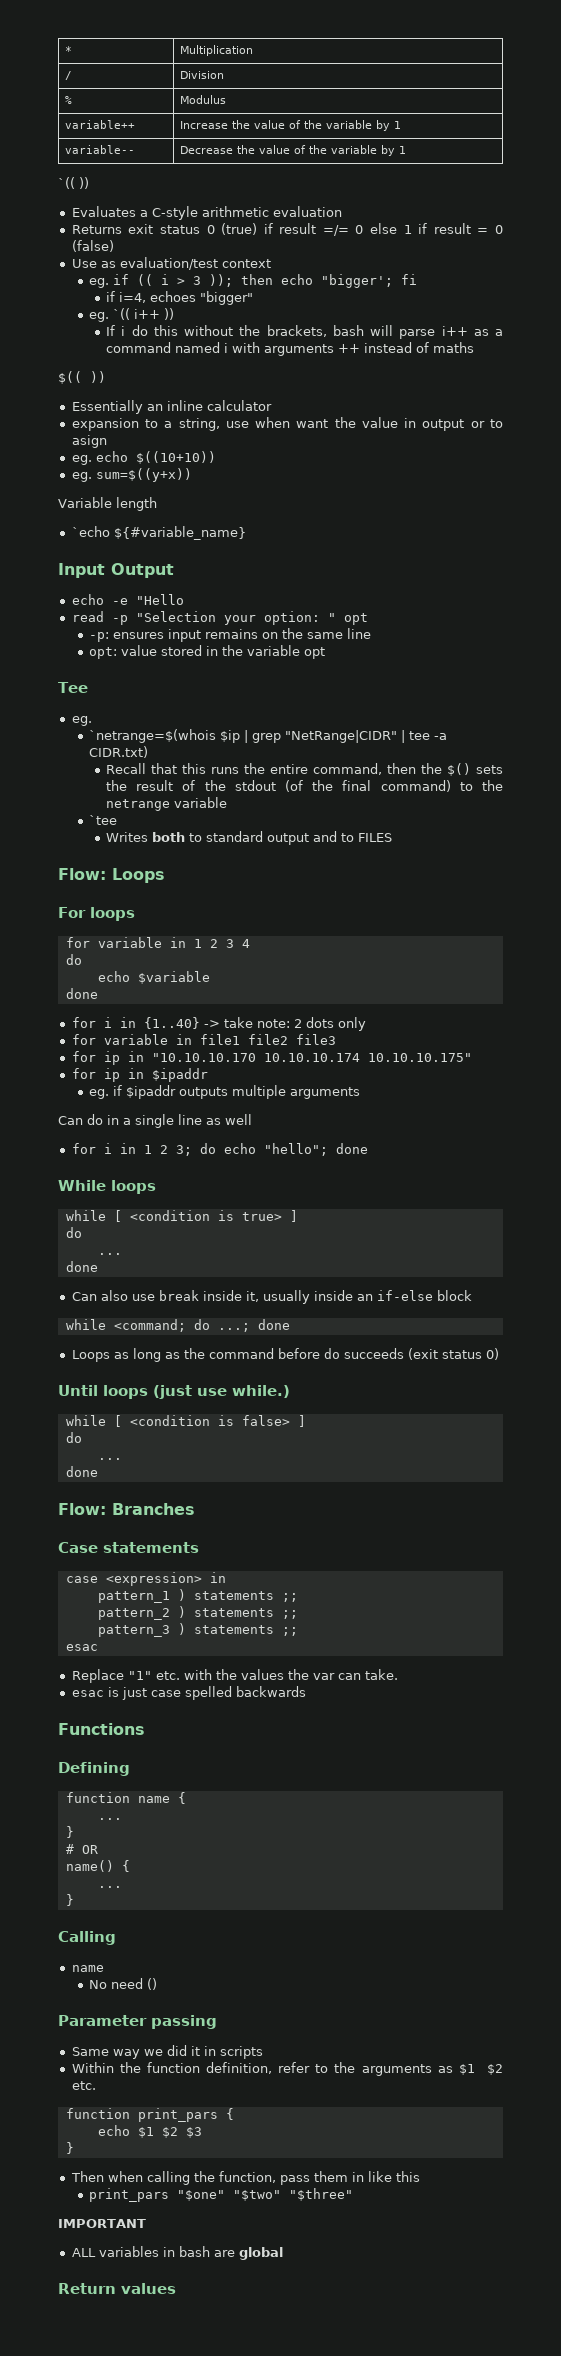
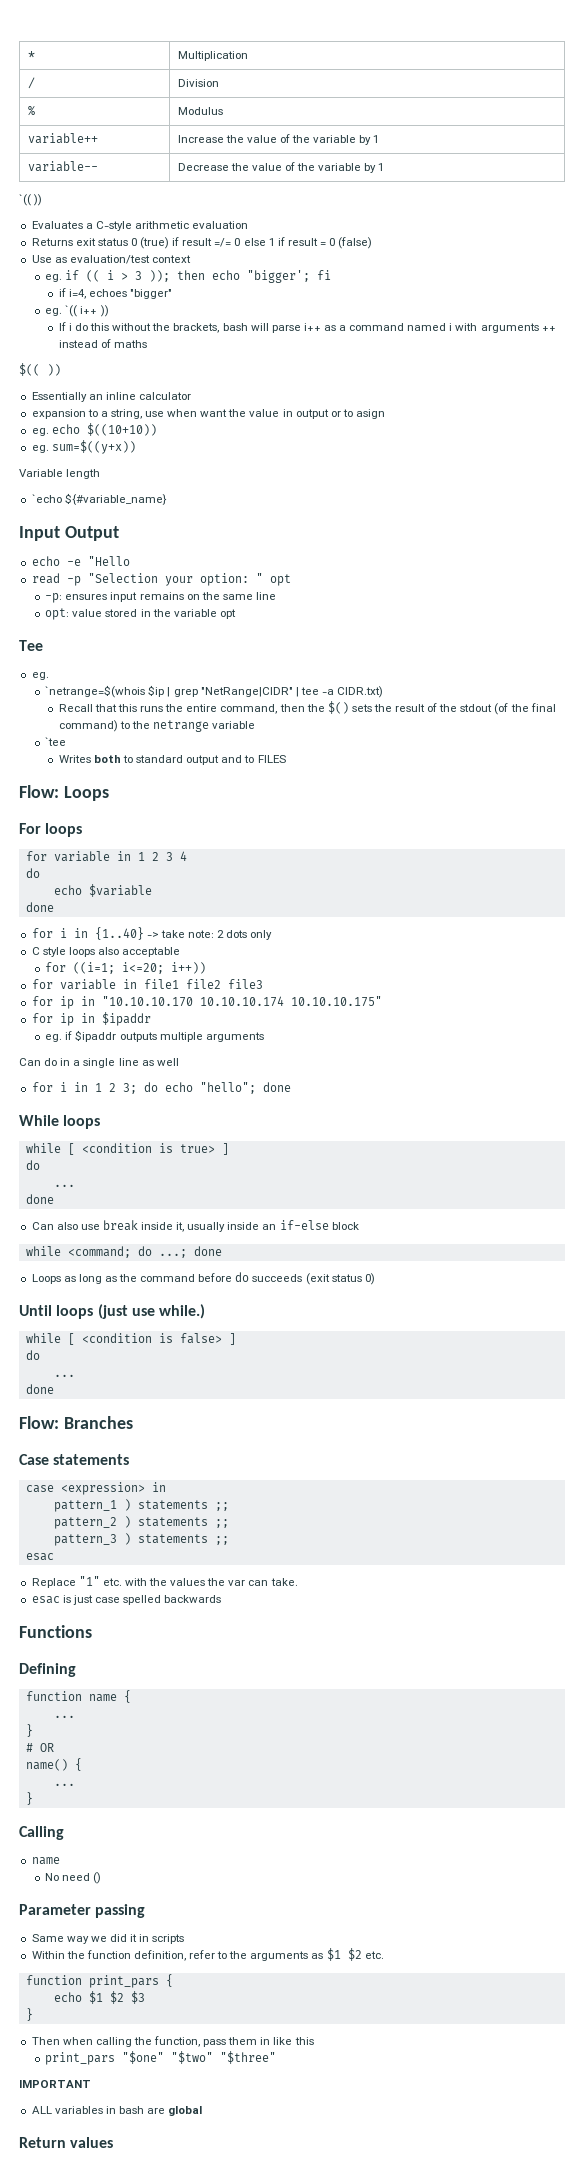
(366, 1024) none -> [31,947,181,957] [45,962,207,974] // C style loops also acceptable // for ((i=1; i<=20; i++))

